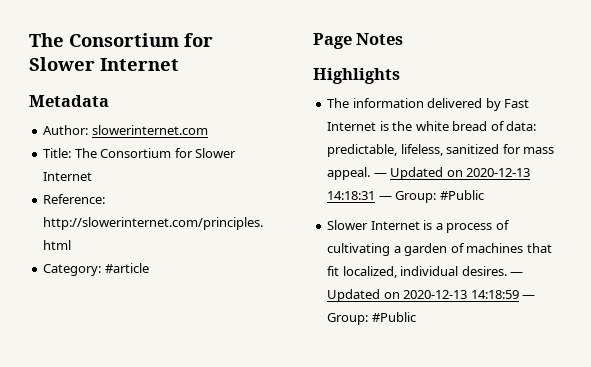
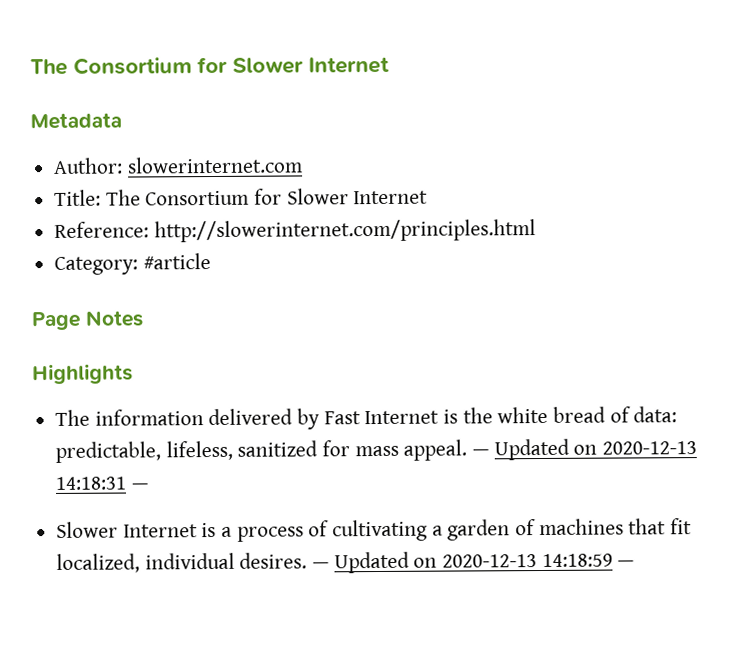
[395,190,484,203] Group: #Public -> (148, 486) none
[327,312,416,325] Group: #Public -> (635, 563) none

